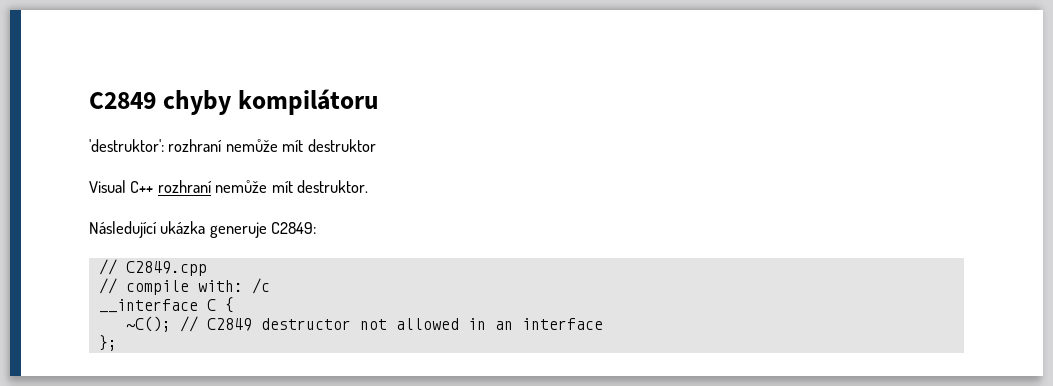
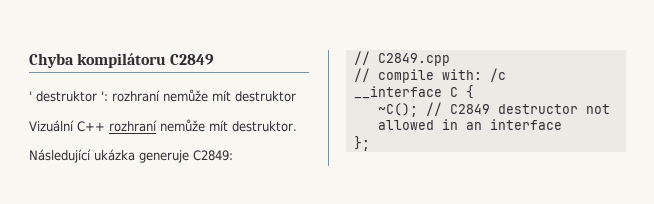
[89,89,378,115] [89,139,164,152] C2849 chyby kompilátoru // 'destruktor': -> [29,53,215,68] [29,91,108,102] Chyba kompilátoru C2849 // ' destruktor ':
[89,180,126,193] Visual -> [29,120,74,132] Vizuální

